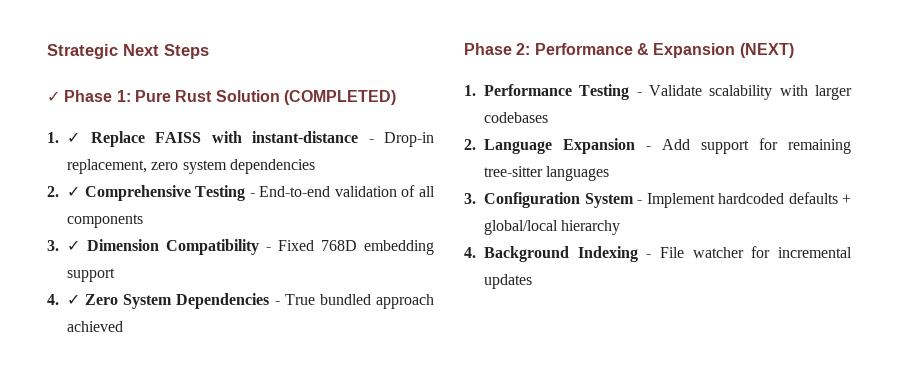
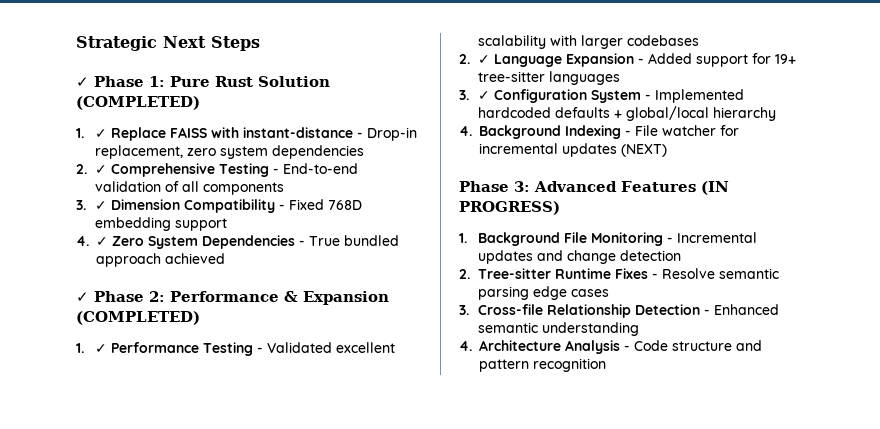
(123, 326) none -> [76,292,89,302] ✓
[739,43,794,58] [464,85,476,96] (NEXT) // 1. -> [76,311,200,325] [76,343,107,353] (COMPLETED) // 1. ✓
[649,85,702,96] Validate -> [266,342,395,353] Validated excellent
(476, 144) none -> [477,55,490,64] ✓
[662,139,690,150] Add -> [647,53,692,64] Added
[788,139,851,154] remaining -> [774,54,796,64] 19+
(476, 198) none -> [477,91,490,100] ✓
[646,193,715,208] Implement -> [654,89,744,103] Implemented
(532, 281) none -> [621,144,667,157] [459,181,729,195] [459,201,560,215] [459,232,757,246] [477,250,681,264] [459,268,779,279] [477,286,609,300] [459,304,779,318] [477,322,639,336] [459,340,762,354] [479,358,606,372] (NEXT) // Phase 3: Advanced Features (IN PROGRESS) // 1. Background File Monitoring - Incremental updates and change detection // 2. Tree-sitter Runtime Fixes - Resolve semantic parsing edge cases // 3. Cross-file Relationship Detection - Enhanced semantic understanding // 4. Architecture Analysis - Code structure and pattern recognition

